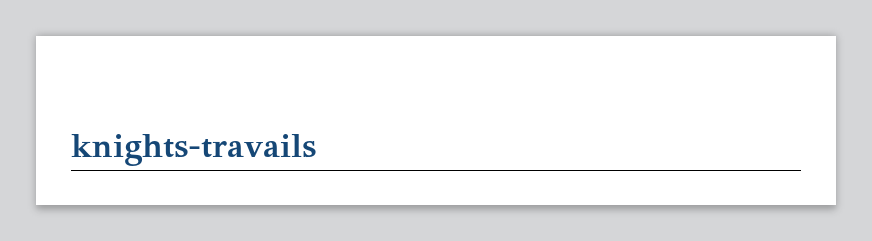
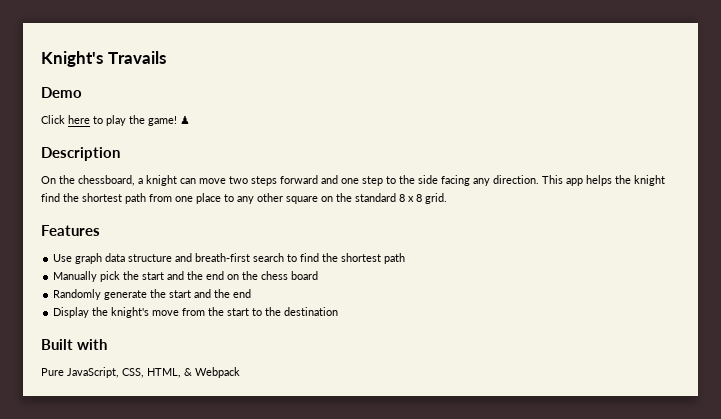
[71,134,316,166] knights-travails -> [41,51,166,67] [41,87,82,98] [41,115,190,126] [41,147,120,161] [41,175,665,186] [41,193,447,204] [41,225,100,236] [53,253,406,264] [53,271,319,282] [53,289,252,300] [53,307,339,318] [41,339,108,350] [41,367,240,378] Knight's Travails // Demo // Click here to play the game! ♟ // Description // On the chessboard, a knight can move two steps forward and one step to the side facing any direction. This app helps the knight find the shortest path from one place to any other square on the standard 8 x 8 grid. // Features // Use graph data structure and breath-first search to find the shortest path // Manually pick the start and the end on the chess board // Randomly generate the start and the end // Display the knight's move from the start to the destination // Built with // Pure JavaScript, CSS, HTML, & Webpack

